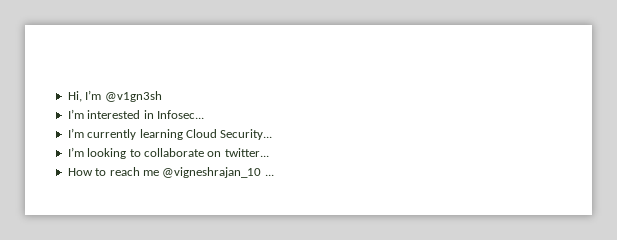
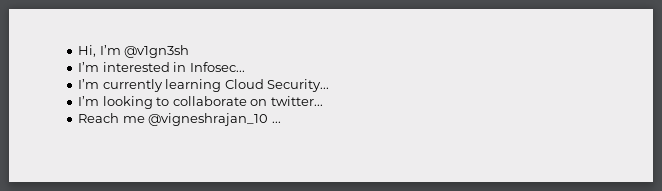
[67,167,140,176] How to reach -> [78,113,120,123] Reach

